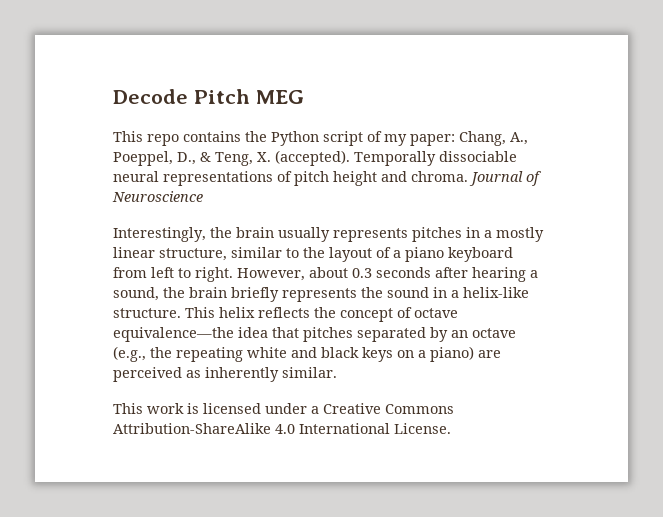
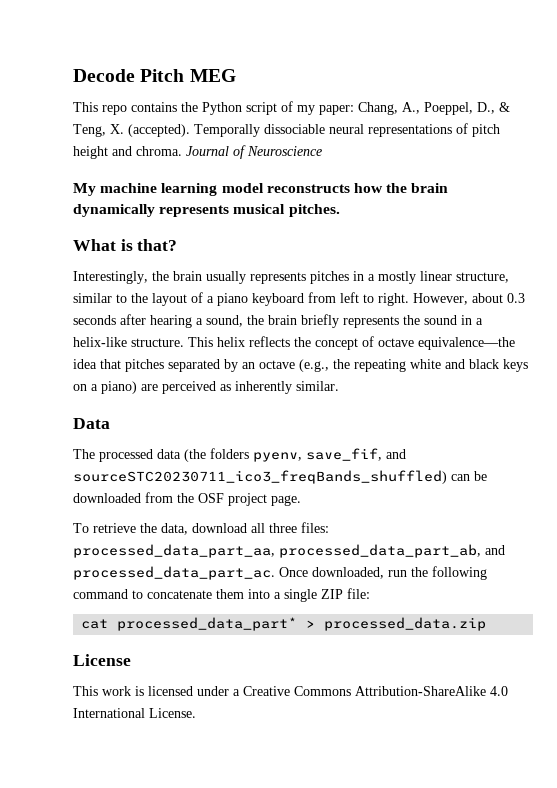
(203, 196) none -> [73,183,449,196] [73,204,340,217] [73,239,178,251] // My machine learning model reconstructs how the brain dynamically represents musical pitches. // What is that?
(337, 372) none -> [73,418,110,429] [73,448,406,462] [73,470,487,484] [73,492,301,506] [73,522,329,535] [73,544,505,558] [73,566,487,580] [73,588,370,602] [81,617,487,631] [73,654,131,666] // Data // The processed data (the folders pyenv, save_fif, and sourceSTC20230711_ico3_freqBands_shuffled) can be downloaded from the OSF project page. // To retrieve the data, download all three files: processed_data_part_aa, processed_data_part_ab, and processed_data_part_ac. Once downloaded, run the following command to concatenate them into a single ZIP file: // cat processed_data_part* > processed_data.zip // License

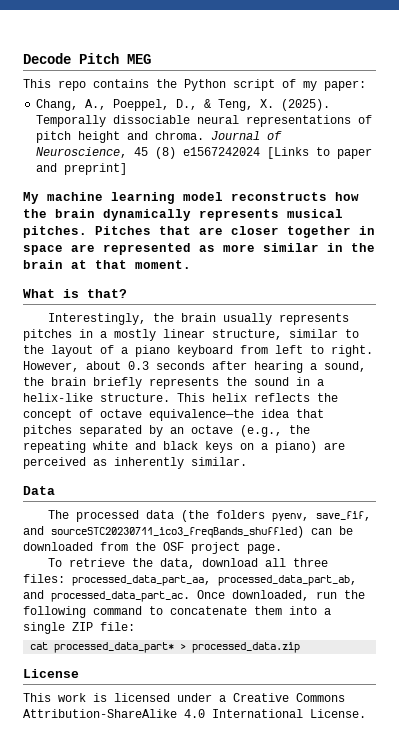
(354, 110) none -> (366, 85) //
[128,124,190,137] (accepted). -> [281,99,331,111] (2025).
[247,146,322,156] Neuroscience -> [36,147,373,159] [36,163,128,175] Neuroscience, 45 (8) e1567242024 [Links to paper and preprint]
(340, 210) none -> [95,226,375,238] [23,243,375,255] [23,260,191,269] Pitches that are closer together in space are represented as more similar in the brain at that moment.

